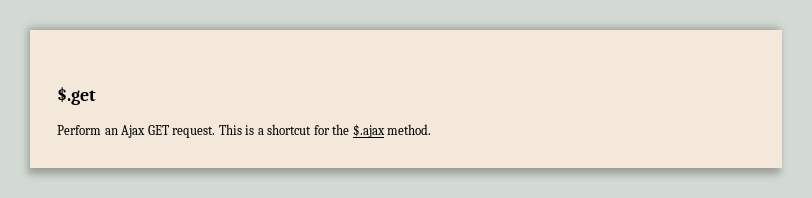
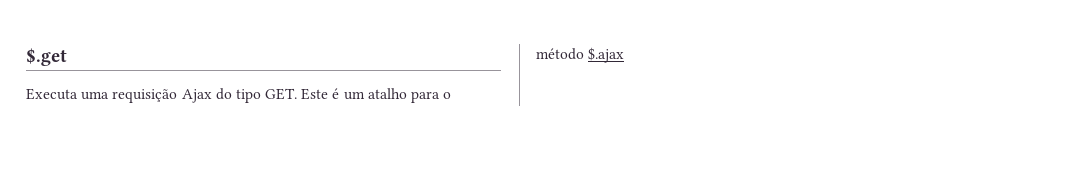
[57,124,432,138] Perform an Ajax GET request. This is a shortcut for the $.ajax method. -> [26,88,452,103] [536,47,625,63] Executa uma requisição Ajax do tipo GET. Este é um atalho para o método $.ajax

